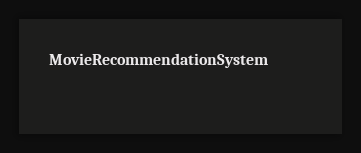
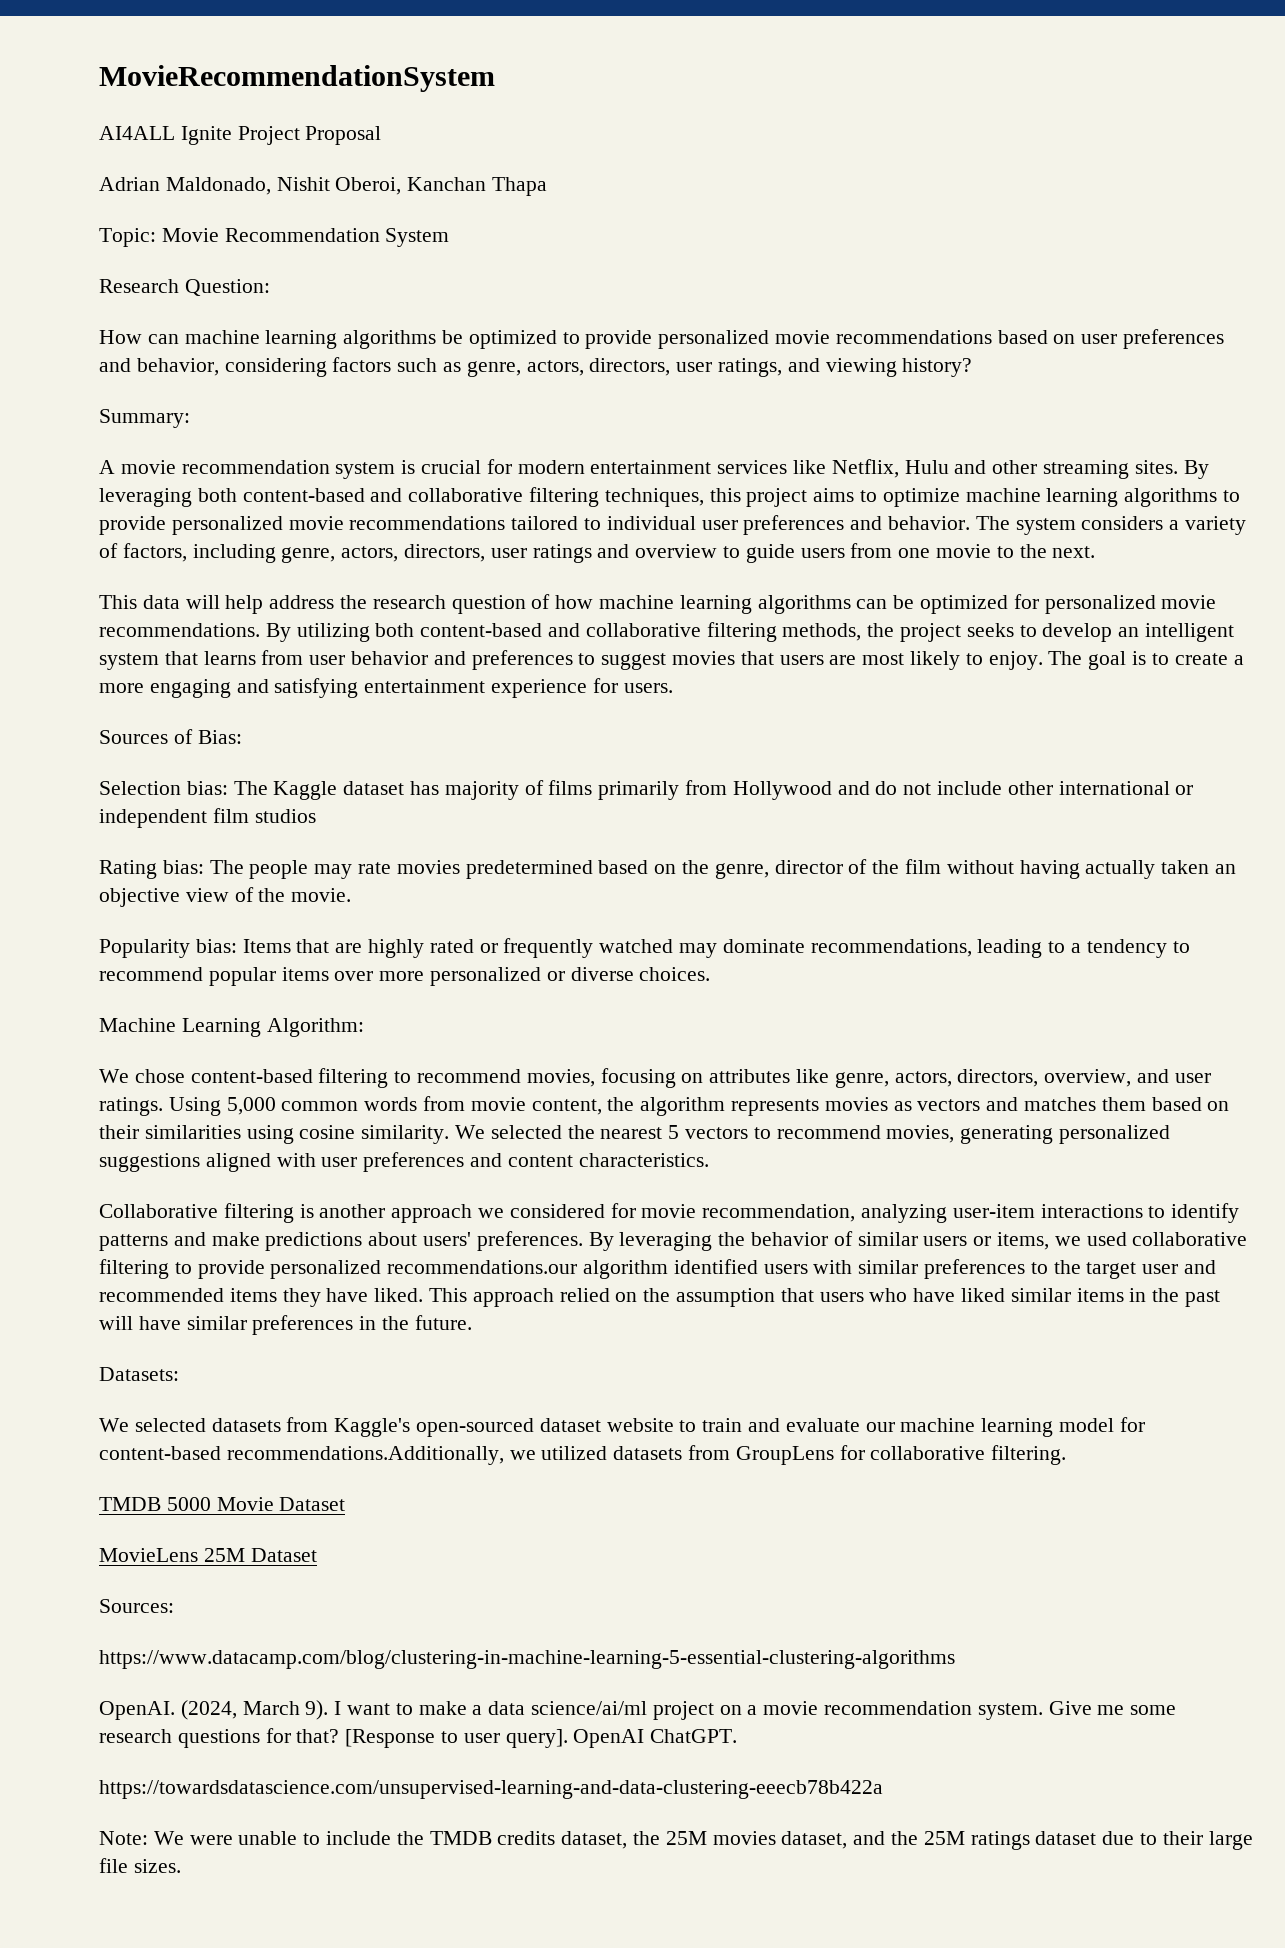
(268, 60) none -> [99,126,382,145] [99,177,548,196] [99,228,450,247] [99,279,270,296] [99,329,1225,349] [99,357,973,377] [99,409,190,428] [99,459,1209,479] [99,487,1241,507] [99,515,1247,535] [99,543,1096,563] [99,594,1217,614] [99,622,1235,642] [99,650,1244,670] [99,678,673,698] [99,729,242,744] [99,780,1194,800] [99,808,316,828] [99,859,1237,879] [99,887,352,907] [99,938,1190,958] [99,967,711,986] [99,1018,364,1037] [99,1068,1211,1088] [99,1096,1230,1116] [99,1125,1171,1144] [99,1152,709,1172] [99,1203,1240,1223] [99,1231,1248,1251] [99,1259,1217,1279] [99,1288,1221,1307] [99,1315,472,1335] [99,1367,179,1381] [99,1417,1145,1437] [99,1445,1067,1465] [99,1497,346,1511] [99,1548,317,1562] [99,1599,174,1613] [99,1650,955,1669] [99,1700,1177,1720] [99,1728,738,1748] [99,1780,883,1799] [99,1831,1253,1850] [99,1858,181,1873] // AI4ALL Ignite Project Proposal // Adrian Maldonado, Nishit Oberoi, Kanchan Thapa // Topic: Movie Recommendation System // Research Question: // How can machine learning algorithms be optimized to provide personalized movie recommendations based on user preferences and behavior, considering factors such as genre, actors, directors, user ratings, and viewing history? // Summary: // A movie recommendation system is crucial for modern entertainment services like Netflix, Hulu and other streaming sites. By leveraging both content-based and collaborative filtering techniques, this project aims to optimize machine learning algorithms to provide personalized movie recommendations tailored to individual user preferences and behavior. The system considers a variety of factors, including genre, actors, directors, user ratings and overview to guide users from one movie to the next. // This data will help address the research question of how machine learning algorithms can be optimized for personalized movie recommendations. By utilizing both content-based and collaborative filtering methods, the project seeks to develop an intelligent system that learns from user behavior and preferences to suggest movies that users are most likely to enjoy. The goal is to create a more engaging and satisfying entertainment experience for users. // Sources of Bias: // Selection bias: The Kaggle dataset has majority of films primarily from Hollywood and do not include other international or independent film studios // Rating bias: The people may rate movies predetermined based on the genre, director of the film without having actually taken an objective view of the movie. // Popularity bias: Items that are highly rated or frequently watched may dominate recommendations, leading to a tendency to recommend popular items over more personalized or diverse choices. // Machine Learning Algorithm: // We chose content-based filtering to recommend movies, focusing on attributes like genre, actors, directors, overview, and user ratings. Using 5,000 common words from movie content, the algorithm represents movies as vectors and matches them based on their similarities using cosine similarity. We selected the nearest 5 vectors to recommend movies, generating personalized suggestions aligned with user preferences and content characteristics. // Collaborative filtering is another approach we considered for movie recommendation, analyzing user-item interactions to identify patterns and make predictions about users' preferences. By leveraging the behavior of similar users or items, we used collaborative filtering to provide personalized recommendations.our algorithm identified users with similar preferences to the target user and recommended items they have liked. This approach relied on the assumption that users who have liked similar items in the past will have similar preferences in the future. // Datasets: // We selected datasets from Kaggle's open-sourced dataset website to train and evaluate our machine learning model for content-based recommendations.Additionally, we utilized datasets from GroupLens for collaborative filtering. // TMDB 5000 Movie Dataset // MovieLens 25M Dataset // Sources: // https://www.datacamp.com/blog/clustering-in-machine-learning-5-essential-clustering-algorithms // OpenAI. (2024, March 9). I want to make a data science/ai/ml project on a movie recommendation system. Give me some research questions for that? [Response to user query]. OpenAI ChatGPT. // https://towardsdatascience.com/unsupervised-learning-and-data-clustering-eeecb78b422a // Note: We were unable to include the TMDB credits dataset, the 25M movies dataset, and the 25M ratings dataset due to their large file sizes.

